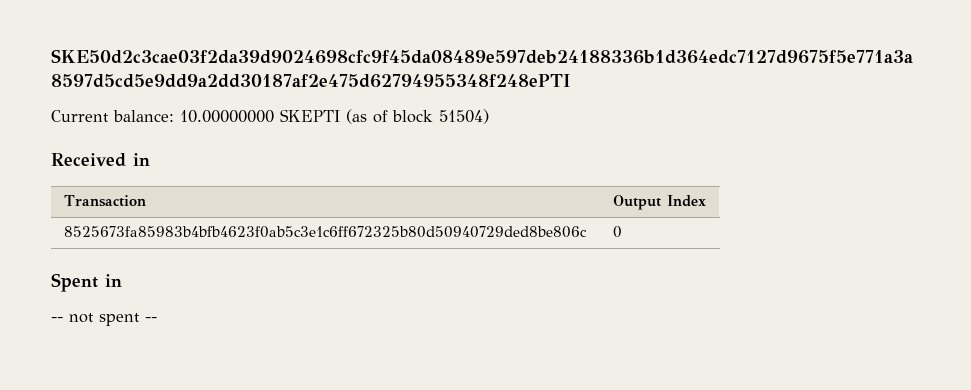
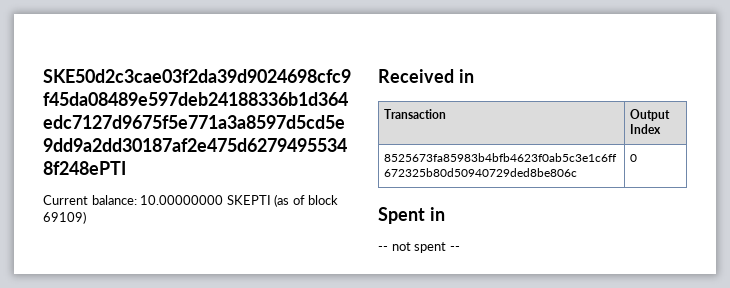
[439,109,489,124] 51504) -> [43,211,86,224] 69109)

